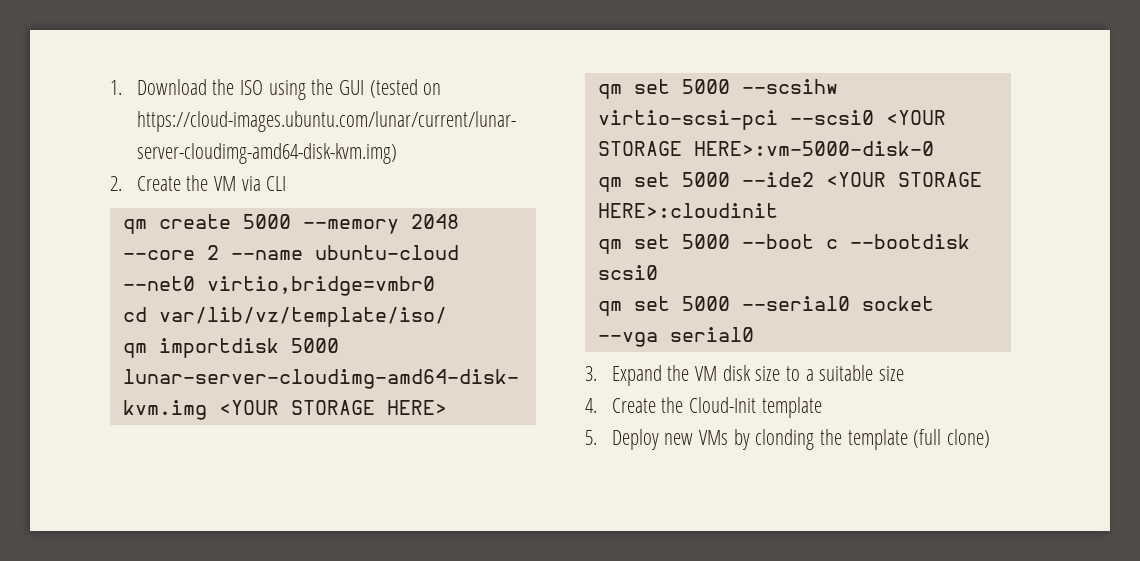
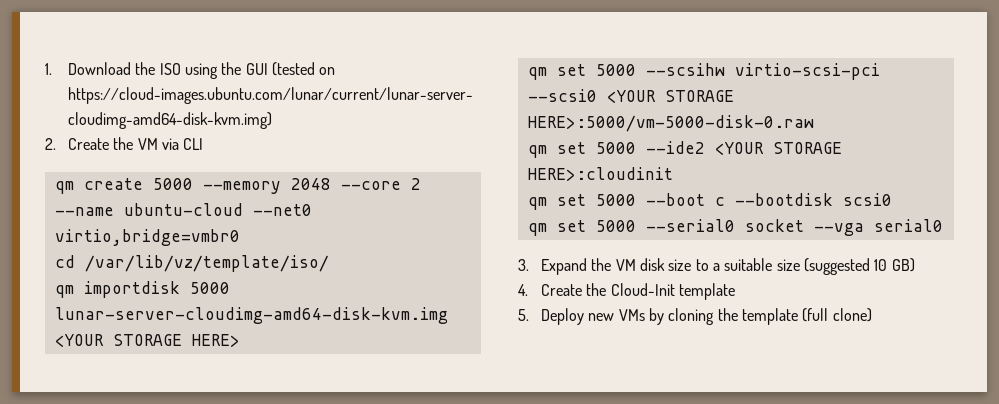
[158,307,447,327] var/lib/vz/template/iso/ -> [84,255,329,272] /var/lib/vz/template/iso/
[693,141,934,156] HERE>:vm-5000-disk-0 -> [527,115,814,132] HERE>:5000/vm-5000-disk-0.raw
(905, 373) none -> [804,258,915,275] (suggested 10 GB)
[755,429,815,450] clonding -> [668,308,715,325] cloning

